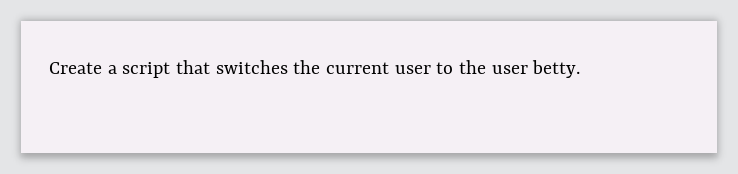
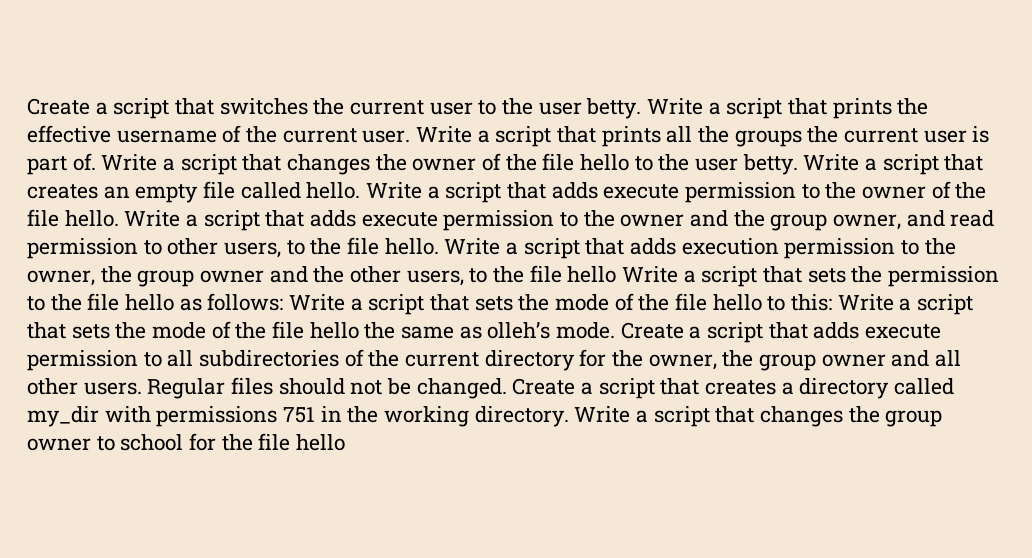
(581, 69) none -> [647,98,929,119] [27,125,990,147] [27,153,984,175] [27,181,987,203] [27,209,995,231] [27,237,956,259] [27,265,1000,287] [27,293,974,315] [27,321,942,343] [27,349,962,371] [27,377,955,399] [27,406,943,427] [27,433,346,451] Write a script that prints the effective username of the current user. Write a script that prints all the groups the current user is part of. Write a script that changes the owner of the file hello to the user betty. Write a script that creates an empty file called hello. Write a script that adds execute permission to the owner of the file hello. Write a script that adds execute permission to the owner and the group owner, and read permission to other users, to the file hello. Write a script that adds execution permission to the owner, the group owner and the other users, to the file hello Write a script that sets the permission to the file hello as follows: Write a script that sets the mode of the file hello to this: Write a script that sets the mode of the file hello the same as olleh’s mode. Create a script that adds execute permission to all subdirectories of the current directory for the owner, the group owner and all other users. Regular files should not be changed. Create a script that creates a directory called my_dir with permissions 751 in the working directory. Write a script that changes the group owner to school for the file hello

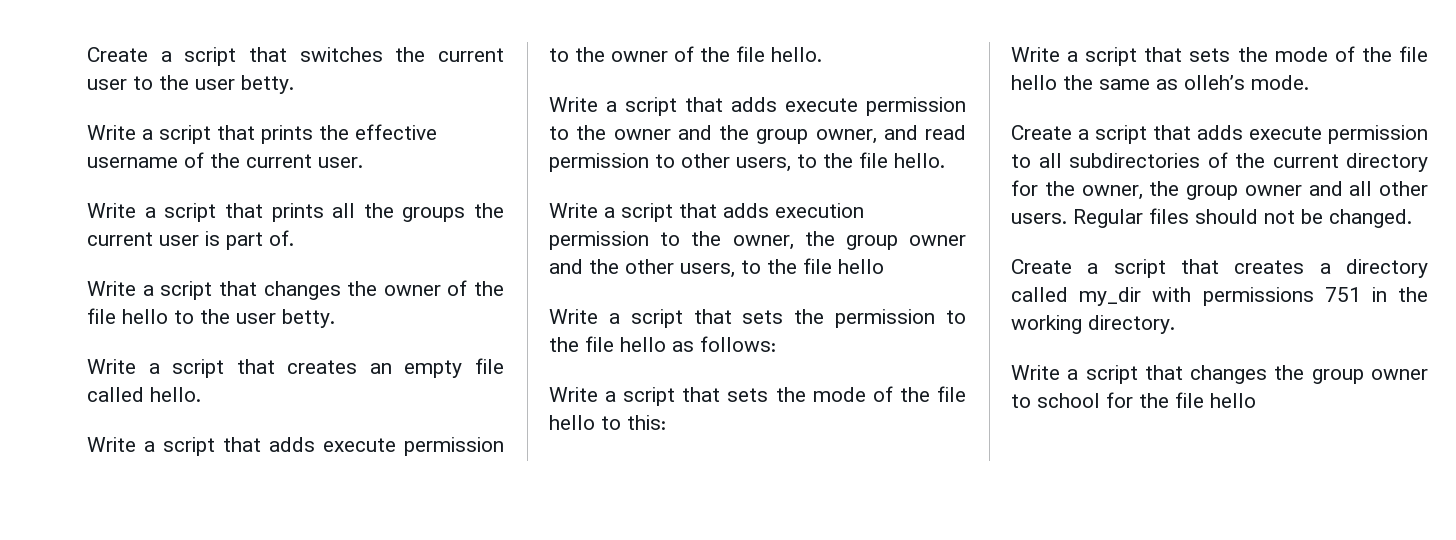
(642, 108) none -> (294, 84) //
(411, 136) none -> (363, 162) //
(96, 162) none -> (294, 238) //
(798, 164) none -> (335, 318) //
(361, 190) none -> (201, 394) //
(119, 218) none -> (822, 54) //
(439, 246) none -> (945, 160) //
(617, 274) none -> (884, 266) //
(284, 302) none -> (776, 344) //
(833, 302) none -> (666, 422) //
(616, 330) none -> (1309, 82) //
(507, 388) none -> (1412, 218) //
(569, 416) none -> (1175, 324) //

